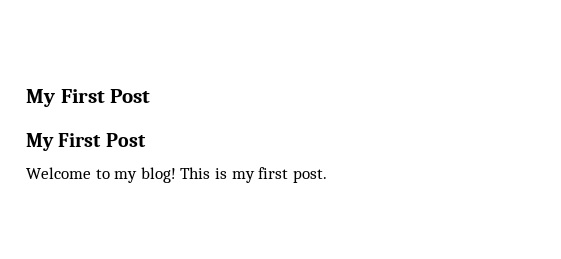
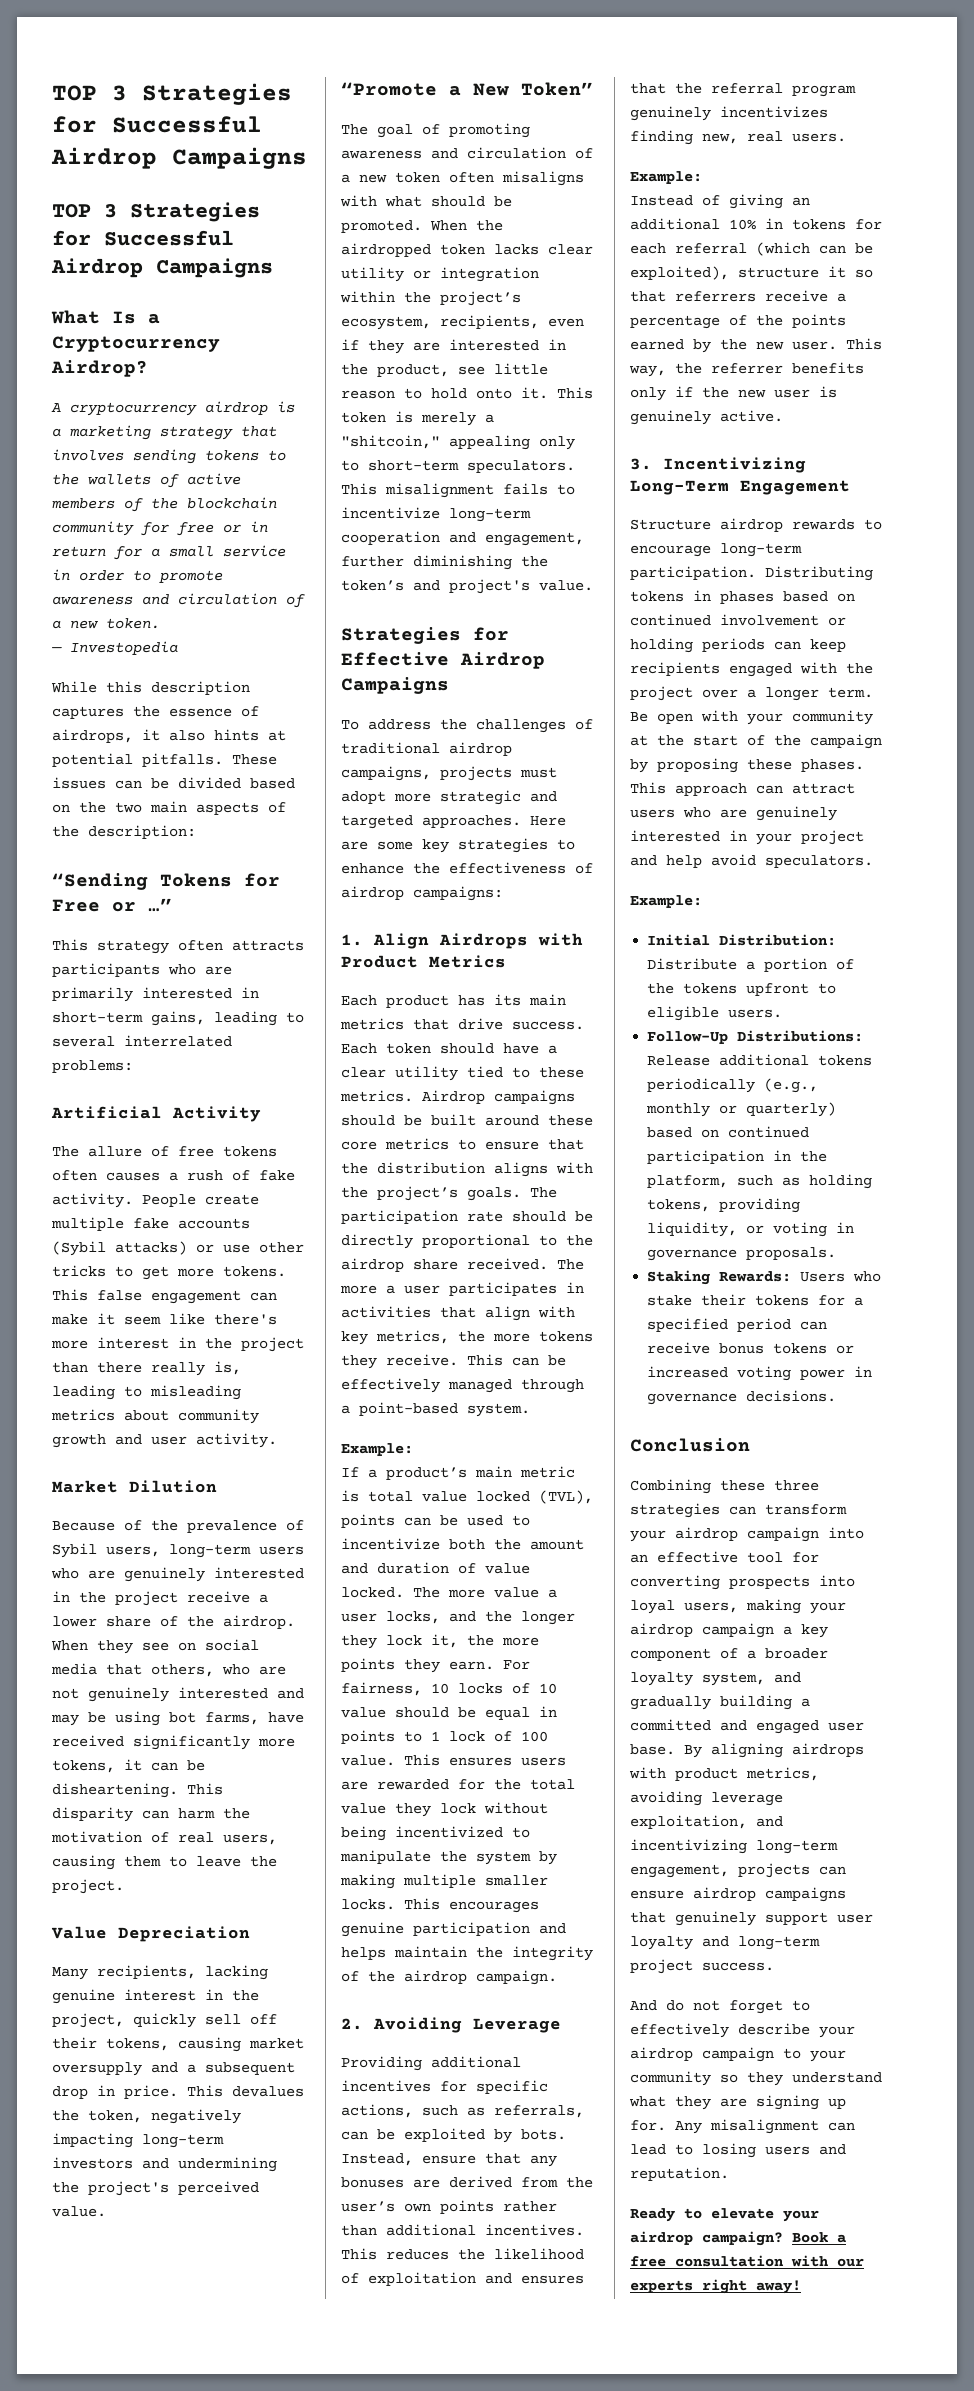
[26,89,151,107] [26,133,146,151] [26,167,327,183] My First Post // My First Post // Welcome to my blog! This is my first post. -> [52,83,292,105] [52,116,262,133] [51,147,307,169] [52,202,260,222] [52,230,234,246] [51,258,273,278] [51,310,160,324] [52,336,220,352] [51,360,148,377] [51,401,295,416] [52,425,277,440] [52,449,286,464] [52,473,241,488] [52,497,277,512] [52,521,268,536] [52,545,286,560] [52,569,223,583] [52,593,305,608] [52,618,160,629] [51,641,178,655] [51,681,250,695] [52,706,259,719] [52,729,286,743] [52,753,277,767] [52,777,295,789] [52,801,286,815] [52,825,196,839] [52,873,280,890] [52,898,172,912] [52,939,304,954] [52,963,232,977] [52,987,259,1002] [52,1011,304,1026] [52,1035,232,1047] [52,1060,133,1073] [51,1106,261,1122] [52,1146,277,1157] [52,1170,295,1181] [52,1193,259,1208] [51,1217,250,1231] [52,1241,304,1256] [52,1265,286,1280] [52,1289,277,1304] [51,1313,277,1325] [51,1337,304,1352] [52,1361,241,1376] [52,1385,241,1400] [51,1409,259,1424] [52,1433,277,1448] [52,1480,217,1493] [52,1520,304,1533] [52,1543,304,1558] [51,1567,304,1582] [52,1591,268,1606] [52,1615,295,1629] [51,1639,259,1654] [51,1663,286,1677] [52,1687,304,1702] [51,1711,304,1726] [52,1735,295,1750] [52,1759,205,1773] [52,1783,223,1798] [52,1807,250,1822] [51,1831,277,1845] [52,1855,277,1870] [52,1879,124,1894] [51,1926,250,1942] [52,1965,268,1980] [52,1989,259,2004] [52,2013,277,2028] [52,2037,304,2052] [52,2062,295,2076] [52,2085,304,2099] [52,2109,241,2124] [52,2133,224,2148] [52,2157,277,2172] [52,2181,259,2196] [52,2206,106,2217] [341,82,593,96] [341,123,530,138] [341,147,593,159] [341,171,584,186] [340,195,512,207] [341,220,503,233] [341,243,593,257] [341,267,539,282] [340,291,521,306] [341,315,584,330] [341,339,566,354] [341,363,548,377] [341,387,593,399] [341,411,494,426] [341,435,575,450] [341,460,575,473] [341,483,575,498] [341,507,531,522] [341,531,584,546] [341,555,548,570] [341,579,593,594] [341,627,509,644] [341,652,545,669] [341,677,449,694] [341,719,593,733] [341,742,512,756] [341,766,557,781] [341,790,557,805] [341,815,566,829] [341,838,575,853] [341,862,593,874] [341,886,503,901] [341,933,583,949] [341,955,506,968] [341,994,566,1008] [340,1018,584,1030] [341,1043,557,1054] [341,1066,584,1081] [340,1090,575,1105] [341,1114,593,1126] [341,1138,584,1150] [341,1162,593,1177] [341,1186,557,1201] [341,1210,593,1224] [341,1234,593,1249] [341,1258,584,1272] [340,1282,584,1296] [341,1306,575,1321] [341,1330,593,1345] [341,1354,566,1369] [341,1378,584,1393] [341,1402,530,1417] [341,1443,413,1456] [341,1466,575,1480] [341,1490,593,1504] [341,1514,530,1528] [341,1538,584,1550] [341,1562,530,1574] [341,1587,557,1598] [341,1611,575,1625] [341,1634,539,1649] [341,1658,530,1673] [341,1682,557,1696] [341,1706,557,1720] [341,1730,548,1744] [341,1754,566,1766] [341,1779,575,1790] [341,1802,548,1817] [341,1826,530,1841] [340,1850,557,1865] [340,1874,548,1889] [341,1898,539,1913] [341,1922,566,1937] [341,1946,593,1961] [341,1970,557,1985] [341,2017,561,2033] [341,2056,521,2071] [341,2080,548,2094] [341,2104,584,2118] [341,2128,566,2143] [341,2153,557,2167] [341,2176,593,2188] [341,2200,557,2214] [341,2224,584,2236] [341,2248,584,2260] [341,2272,584,2286] [630,83,856,97] [630,106,828,121] [630,130,846,145] [630,171,702,184] [630,194,810,209] [630,218,882,230] [630,242,873,256] [630,266,873,280] [630,290,846,302] [630,314,846,329] [630,338,882,353] [629,362,864,377] [630,386,837,401] [630,410,783,425] [630,457,806,473] [630,480,850,495] [630,518,882,532] [630,543,802,557] [630,566,873,581] [630,590,855,604] [630,614,846,626] [630,638,846,653] [630,662,873,677] [630,686,873,701] [630,710,873,725] [630,734,882,749] [630,758,864,773] [630,782,855,796] [630,806,837,821] [630,830,864,845] [630,854,873,868] [630,895,702,908] [647,934,837,946] [647,958,855,972] [647,983,837,996] [647,1006,783,1021] [647,1030,864,1044] [647,1054,873,1066] [647,1078,819,1093] [646,1102,837,1117] [647,1126,810,1138] [647,1150,828,1164] [647,1174,873,1189] [647,1198,801,1213] [647,1222,855,1237] [647,1247,837,1261] [647,1270,882,1285] [647,1294,864,1306] [647,1318,828,1332] [647,1342,855,1354] [647,1366,873,1381] [647,1390,837,1405] [630,1438,750,1452] [630,1479,819,1494] [630,1503,847,1518] [630,1527,864,1542] [630,1551,819,1563] [630,1575,855,1590] [630,1599,846,1614] [630,1623,828,1638] [630,1648,828,1661] [630,1672,801,1686] [630,1695,810,1710] [630,1719,864,1734] [630,1743,864,1758] [629,1767,819,1781] [630,1791,783,1806] [630,1815,783,1829] [630,1839,838,1854] [630,1863,846,1878] [630,1887,846,1902] [630,1911,873,1926] [630,1936,820,1950] [630,1959,774,1974] [630,2000,810,2014] [630,2023,855,2038] [630,2047,846,2062] [630,2071,882,2086] [629,2095,846,2110] [630,2119,855,2134] [630,2143,846,2158] [630,2167,729,2181] [630,2208,819,2222] [630,2231,846,2246] [630,2255,864,2267] [630,2279,801,2294] TOP 3 Strategies for Successful Airdrop Campaigns // TOP 3 Strategies for Successful Airdrop Campaigns // What Is a Cryptocurrency Airdrop? // A cryptocurrency airdrop is a marketing strategy that involves sending tokens to the wallets of active members of the blockchain community for free or in return for a small service in order to promote awareness and circulation of a new token. // — Investopedia // While this description captures the essence of airdrops, it also hints at potential pitfalls. These issues can be divided based on the two main aspects of the description: // “Sending Tokens for Free or …” // This strategy often attracts participants who are primarily interested in short-term gains, leading to several interrelated problems: // Artificial Activity // The allure of free tokens often causes a rush of fake activity. People create multiple fake accounts (Sybil attacks) or use other tricks to get more tokens. This false engagement can make it seem like there's more interest in the project than there really is, leading to misleading metrics about community growth and user activity. // Market Dilution // Because of the prevalence of Sybil users, long-term users who are genuinely interested in the project receive a lower share of the airdrop. When they see on social media that others, who are not genuinely interested and may be using bot farms, have received significantly more tokens, it can be disheartening. This disparity can harm the motivation of real users, causing them to leave the project. // Value Depreciation // Many recipients, lacking genuine interest in the project, quickly sell off their tokens, causing market oversupply and a subsequent drop in price. This devalues the token, negatively impacting long-term investors and undermining the project's perceived value. // “Promote a New Token” // The goal of promoting awareness and circulation of a new token often misaligns with what should be promoted. When the airdropped token lacks clear utility or integration within the project’s ecosystem, recipients, even if they are interested in the product, see little reason to hold onto it. This token is merely a "shitcoin," appealing only to short-term speculators. This misalignment fails to incentivize long-term cooperation and engagement, further diminishing the token’s and project's value. // Strategies for Effective Airdrop Campaigns // To address the challenges of traditional airdrop campaigns, projects must adopt more strategic and targeted approaches. Here are some key strategies to enhance the effectiveness of airdrop campaigns: // 1. Align Airdrops with Product Metrics // Each product has its main metrics that drive success. Each token should have a clear utility tied to these metrics. Airdrop campaigns should be built around these core metrics to ensure that the distribution aligns with the project’s goals. The participation rate should be directly proportional to the airdrop share received. The more a user participates in activities that align with key metrics, the more tokens they receive. This can be effectively managed through a point-based system. // Example: // If a product’s main metric is total value locked (TVL), points can be used to incentivize both the amount and duration of value locked. The more value a user locks, and the longer they lock it, the more points they earn. For fairness, 10 locks of 10 value should be equal in points to 1 lock of 100 value. This ensures users are rewarded for the total value they lock without being incentivized to manipulate the system by making multiple smaller locks. This encourages genuine participation and helps maintain the integrity of the airdrop campaign. // 2. Avoiding Leverage // Providing additional incentives for specific actions, such as referrals, can be exploited by bots. Instead, ensure that any bonuses are derived from the user’s own points rather than additional incentives. This reduces the likelihood of exploitation and ensures that the referral program genuinely incentivizes finding new, real users. // Example: // Instead of giving an additional 10% in tokens for each referral (which can be exploited), structure it so that referrers receive a percentage of the points earned by the new user. This way, the referrer benefits only if the new user is genuinely active. // 3. Incentivizing Long-Term Engagement // Structure airdrop rewards to encourage long-term participation. Distributing tokens in phases based on continued involvement or holding periods can keep recipients engaged with the project over a longer term. Be open with your community at the start of the campaign by proposing these phases. This approach can attract users who are genuinely interested in your project and help avoid speculators. // Example: // Initial Distribution: Distribute a portion of the tokens upfront to eligible users. // Follow-Up Distributions: Release additional tokens periodically (e.g., monthly or quarterly) based on continued participation in the platform, such as holding tokens, providing liquidity, or voting in governance proposals. // Staking Rewards: Users who stake their tokens for a specified period can receive bonus tokens or increased voting power in governance decisions. // Conclusion // Combining these three strategies can transform your airdrop campaign into an effective tool for converting prospects into loyal users, making your airdrop campaign a key component of a broader loyalty system, and gradually building a committed and engaged user base. By aligning airdrops with product metrics, avoiding leverage exploitation, and incentivizing long-term engagement, projects can ensure airdrop campaigns that genuinely support user loyalty and long-term project success. // And do not forget to effectively describe your airdrop campaign to your community so they understand what they are signing up for. Any misalignment can lead to losing users and reputation. // Ready to elevate your airdrop campaign? Book a free consultation with our experts right away!

